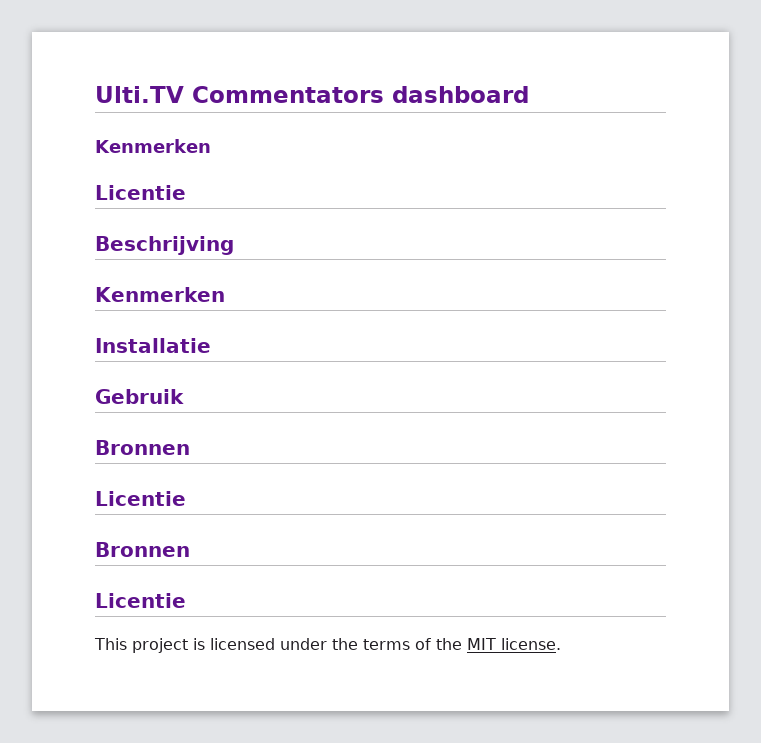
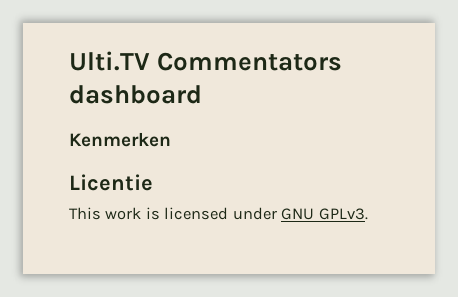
[95,236,234,255] [95,287,225,302] [95,338,211,353] [95,389,184,404] [95,440,190,455] [95,491,186,506] [95,542,190,557] [95,593,186,608] // Beschrijving // Kenmerken // Installatie // Gebruik // Bronnen // Licentie // Bronnen // Licentie -> (153, 182) none
[132,638,188,653] project -> [105,207,142,220] work
[332,638,561,650] the terms of the MIT license. -> [281,208,368,220] GNU GPLv3.

